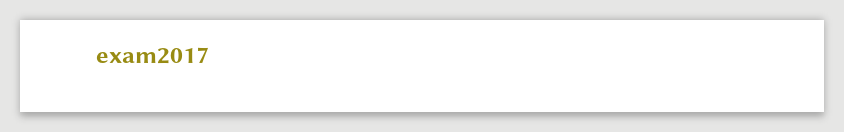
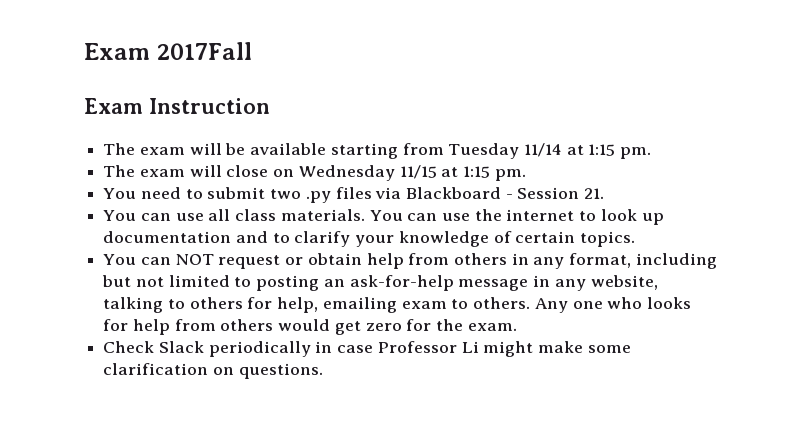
[96,47,209,64] exam2017 -> [84,42,252,60] [84,98,270,114] [103,143,652,159] [103,165,526,181] [103,187,605,203] [103,209,664,225] [103,231,636,247] [103,253,717,269] [102,275,658,291] [103,297,691,313] [103,319,517,335] [103,341,631,357] [103,363,323,379] Exam 2017Fall // Exam Instruction // The exam will be available starting from Tuesday 11/14 at 1:15 pm. // The exam will close on Wednesday 11/15 at 1:15 pm. // You need to submit two .py files via Blackboard - Session 21. // You can use all class materials. You can use the internet to look up documentation and to clarify your knowledge of certain topics. // You can NOT request or obtain help from others in any format, including but not limited to posting an ask-for-help message in any website, talking to others for help, emailing exam to others. Any one who looks for help from others would get zero for the exam. // Check Slack periodically in case Professor Li might make some clarification on questions.

